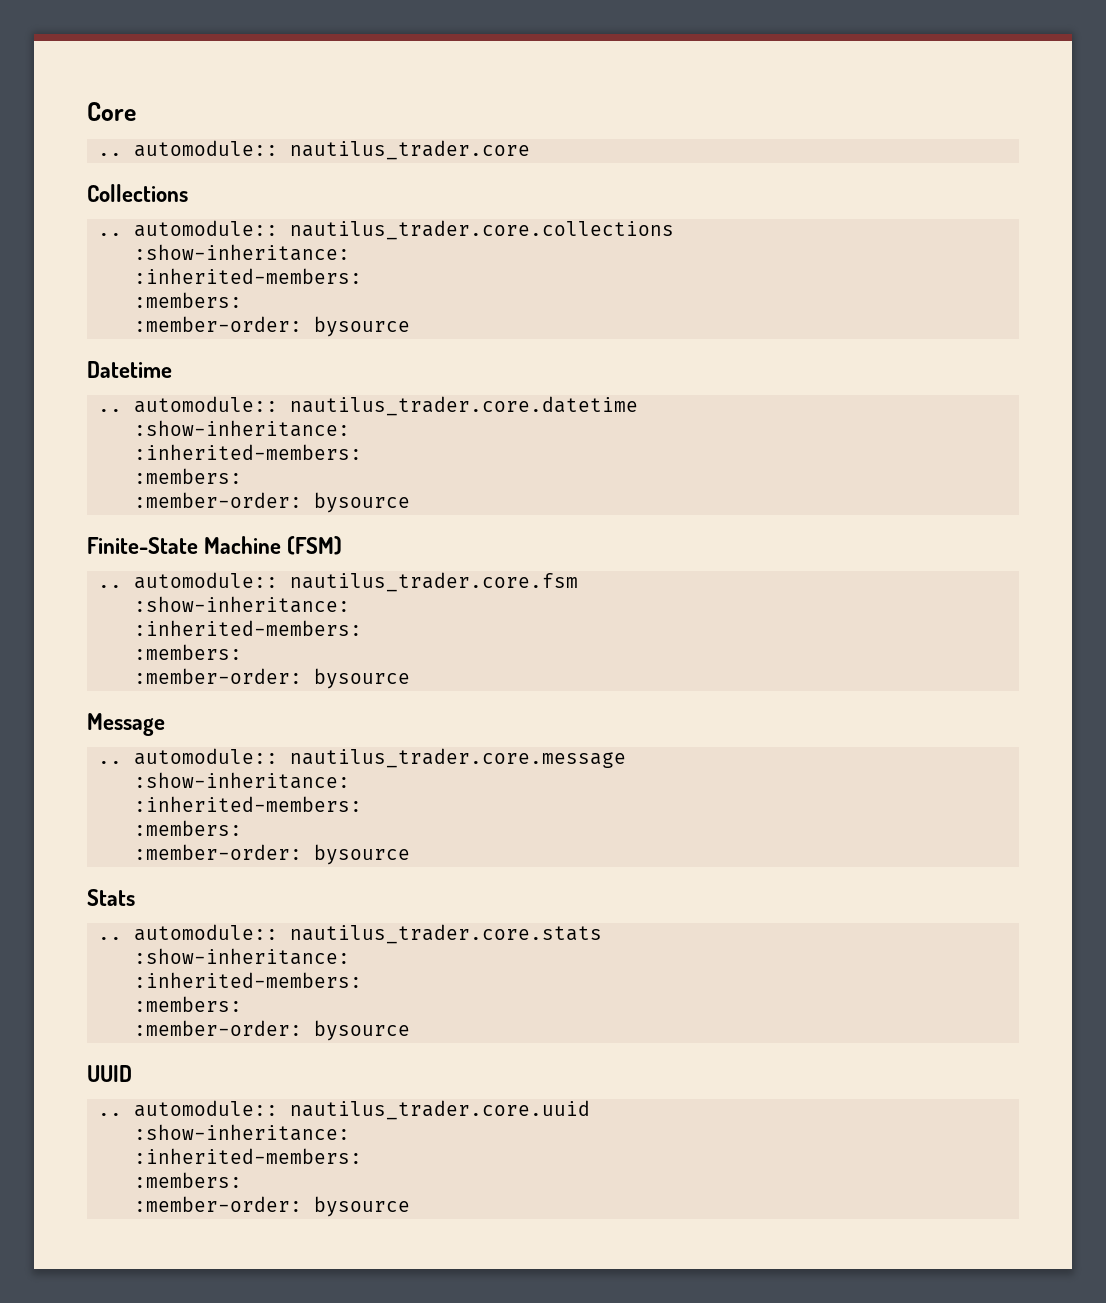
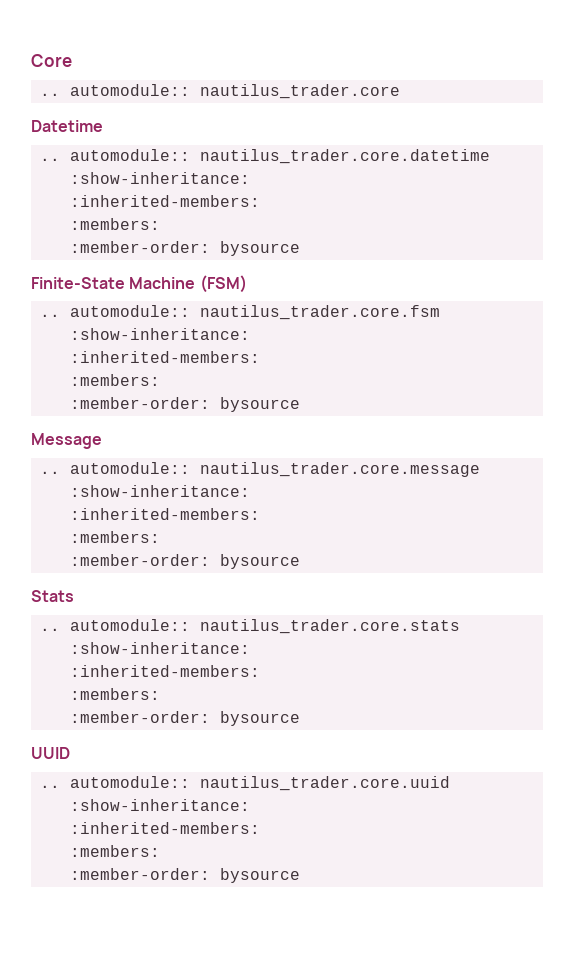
[87,184,188,202] [98,220,675,240] [134,244,351,261] [134,268,363,284] [134,292,243,308] [134,316,411,337] // Collections // .. automodule:: nautilus_trader.core.collections // :show-inheritance: // :inherited-members: // :members: // :member-order: bysource -> (400, 91) none

